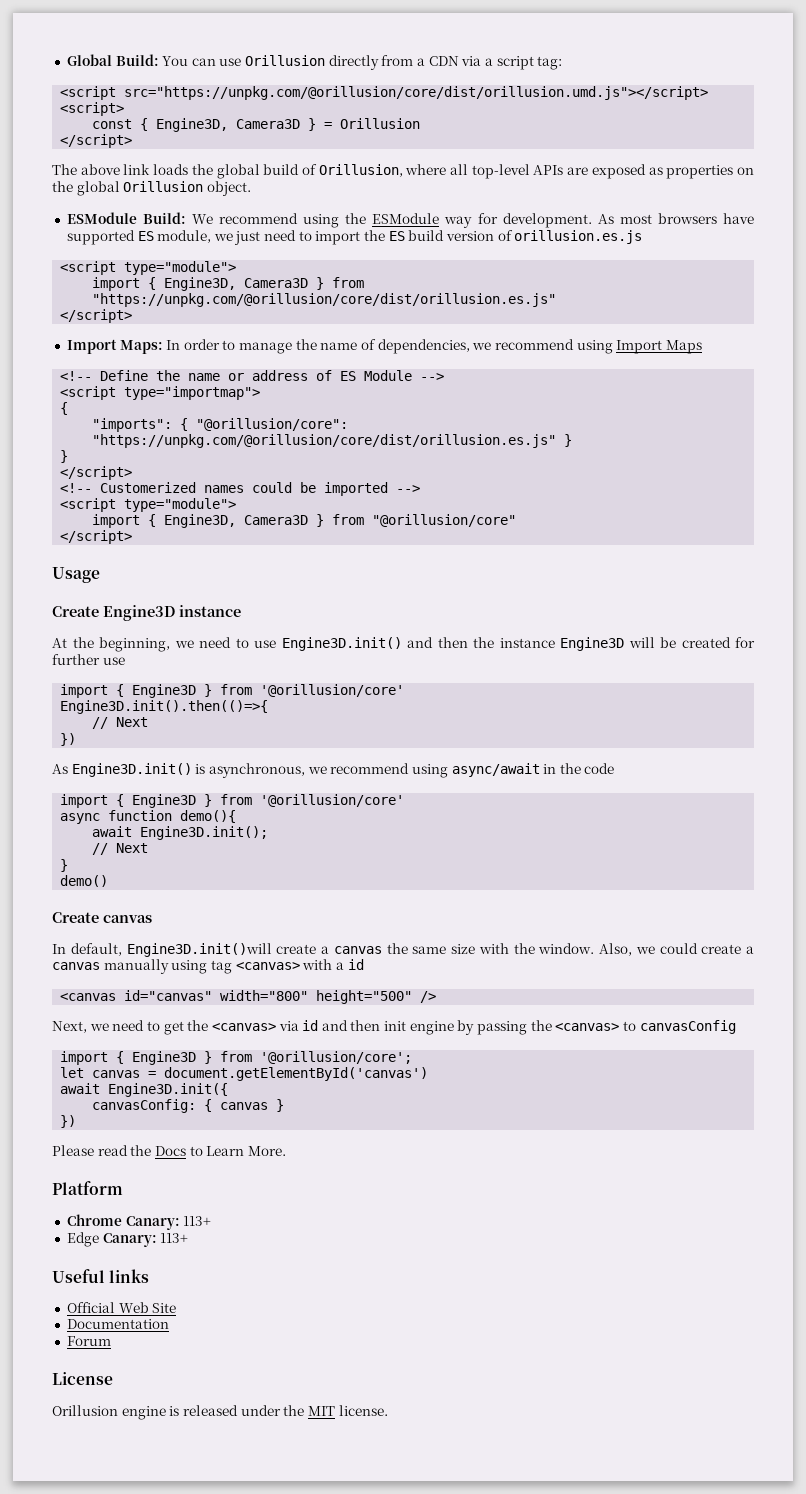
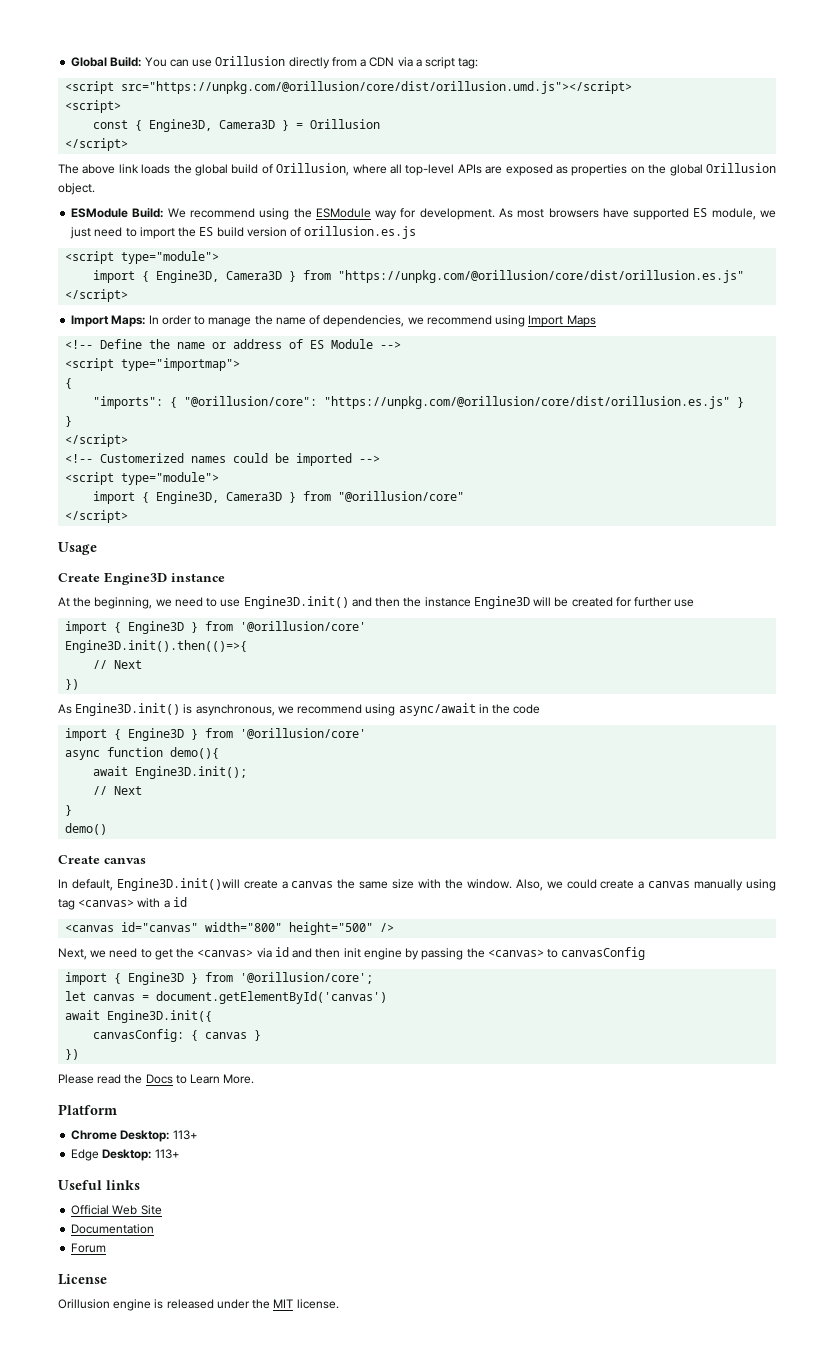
[125,1216,180,1230] Canary: -> [120,1130,170,1142] Desktop:
[102,1233,157,1247] Canary: -> [102,1149,152,1161] Desktop:

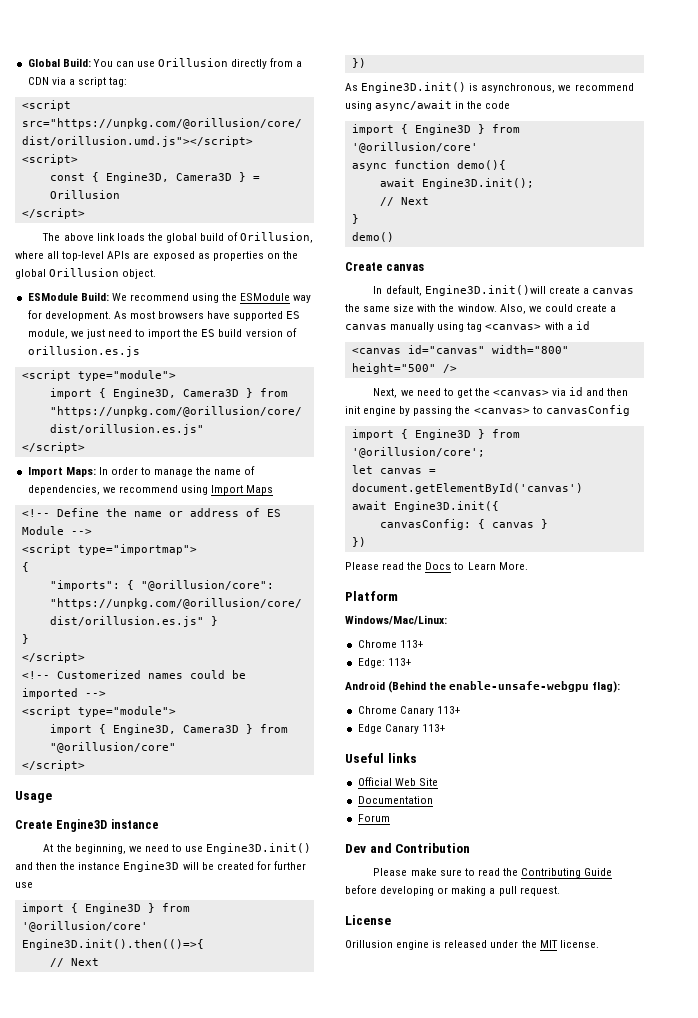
[71,1130,170,1142] // Chrome Desktop: -> [345,615,447,625] [357,640,423,648] [357,658,411,668] [345,681,621,693] [357,706,434,716] // Windows/Mac/Linux: // Chrome 113+ // Edge: 113+ // Android (Behind the enable-unsafe-webgpu flag): // Chrome Canary
[102,1149,152,1161] Desktop: -> [384,724,419,734] Canary
(107, 1248) none -> [345,843,471,853] [373,868,613,878] [345,885,560,896] // Dev and Contribution // Please make sure to read the Contributing Guide before developing or making a pull request.

